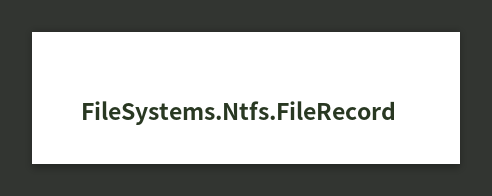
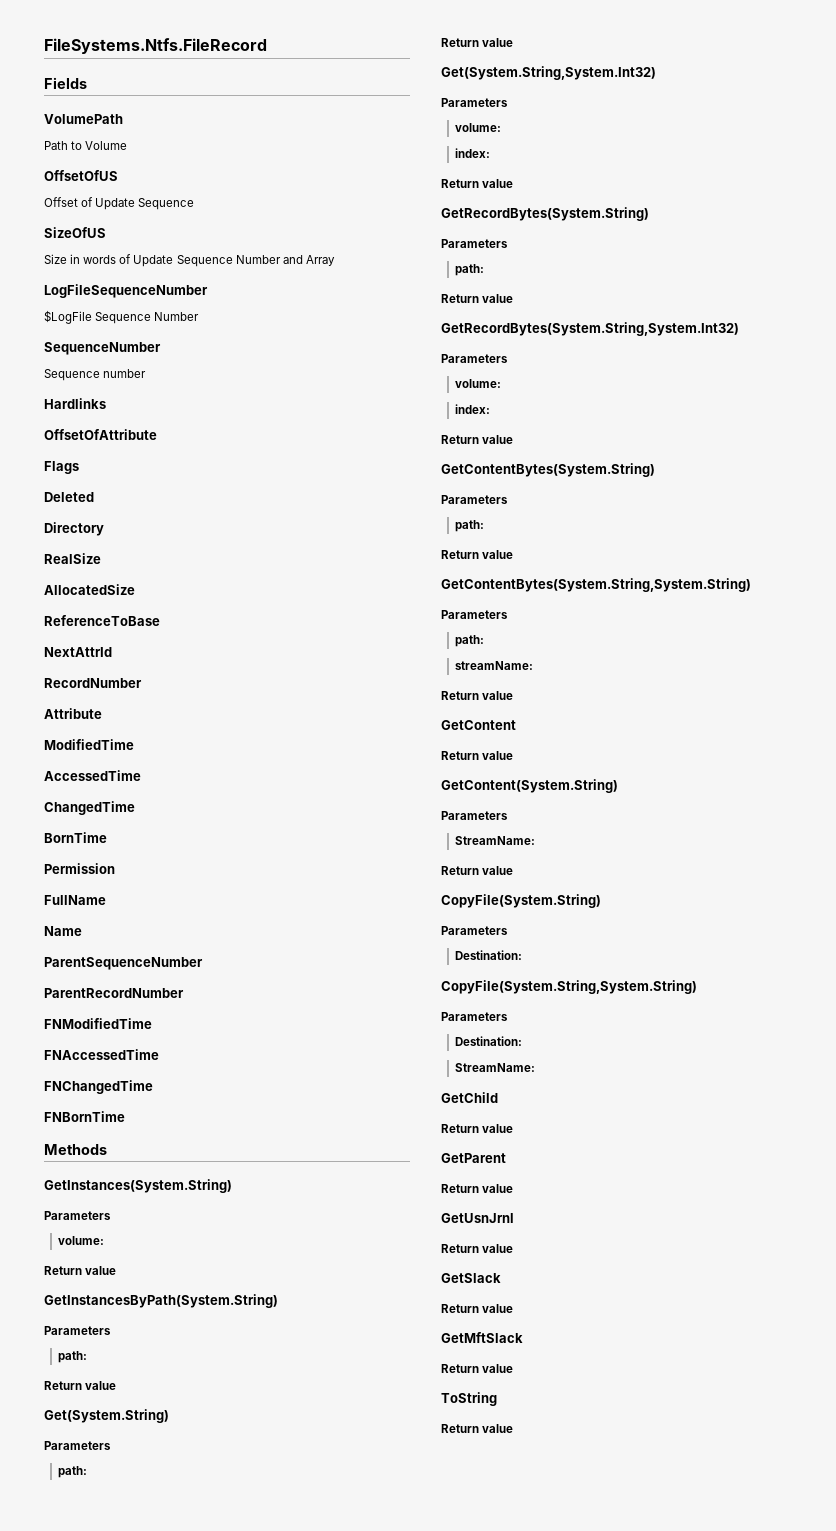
(396, 113) none -> [44,77,87,89] [44,114,123,124] [44,141,128,150] [44,170,118,181] [44,197,195,210] [44,227,106,238] [44,254,335,267] [44,284,208,298] [44,310,200,324] [44,342,161,355] [44,369,147,381] [44,398,106,409] [44,429,157,440] [44,461,79,474] [44,492,94,502] [44,522,104,536] [44,553,101,564] [44,584,135,595] [44,615,160,626] [44,647,112,657] [44,678,142,688] [44,708,102,719] [44,739,134,750] [44,770,141,781] [44,801,135,815] [44,832,107,843] [44,863,115,874] [44,895,106,905] [44,926,82,936] [44,957,203,970] [44,988,184,998] [44,1018,152,1029] [44,1049,159,1060] [44,1080,153,1094] [44,1111,125,1122] [44,1144,107,1155] [44,1179,232,1193] [44,1211,111,1220] [58,1236,105,1245] [44,1266,117,1275] [44,1294,278,1308] [44,1326,111,1335] [58,1351,88,1363] [44,1381,117,1390] [44,1409,169,1423] [44,1441,111,1450] [58,1466,88,1478] [441,38,514,47] [441,66,656,80] [441,98,508,107] [455,123,502,132] [455,148,491,158] [441,179,514,188] [441,207,649,221] [441,239,508,248] [455,264,485,276] [441,294,514,303] [441,322,739,336] [441,354,508,363] [455,379,502,388] [455,404,491,414] [441,435,514,444] [441,463,655,477] [441,495,508,504] [455,520,485,532] [441,550,514,559] [441,578,751,592] [441,610,508,619] [455,635,485,647] [455,661,534,670] [441,691,514,700] [441,720,516,730] [441,751,514,760] [441,779,618,793] [441,811,508,820] [455,836,536,845] [441,866,514,875] [441,894,601,908] [441,926,508,935] [455,950,523,960] [441,980,697,994] [441,1012,508,1021] [455,1036,523,1046] [455,1063,536,1072] [441,1092,498,1103] [441,1124,514,1133] [441,1153,506,1163] [441,1184,514,1193] [441,1213,514,1223] [441,1244,514,1253] [441,1273,501,1283] [441,1304,514,1313] [441,1332,523,1343] [441,1364,514,1373] [441,1392,497,1406] [441,1424,514,1433] // Fields // VolumePath // Path to Volume // OffsetOfUS // Offset of Update Sequence // SizeOfUS // Size in words of Update Sequence Number and Array // LogFileSequenceNumber // $LogFile Sequence Number // SequenceNumber // Sequence number // Hardlinks // OffsetOfAttribute // Flags // Deleted // Directory // RealSize // AllocatedSize // ReferenceToBase // NextAttrId // RecordNumber // Attribute // ModifiedTime // AccessedTime // ChangedTime // BornTime // Permission // FullName // Name // ParentSequenceNumber // ParentRecordNumber // FNModifiedTime // FNAccessedTime // FNChangedTime // FNBornTime // Methods // GetInstances(System.String) // Parameters // volume: // Return value // GetInstancesByPath(System.String) // Parameters // path: // Return value // Get(System.String) // Parameters // path: // Return value // Get(System.String,System.Int32) // Parameters // volume: // index: // Return value // GetRecordBytes(System.String) // Parameters // path: // Return value // GetRecordBytes(System.String,System.Int32) // Parameters // volume: // index: // Return value // GetContentBytes(System.String) // Parameters // path: // Return value // GetContentBytes(System.String,System.String) // Parameters // path: // streamName: // Return value // GetContent // Return value // GetContent(System.String) // Parameters // StreamName: // Return value // CopyFile(System.String) // Parameters // Destination: // CopyFile(System.String,System.String) // Parameters // Destination: // StreamName: // GetChild // Return value // GetParent // Return value // GetUsnJrnl // Return value // GetSlack // Return value // GetMftSlack // Return value // ToString // Return value

